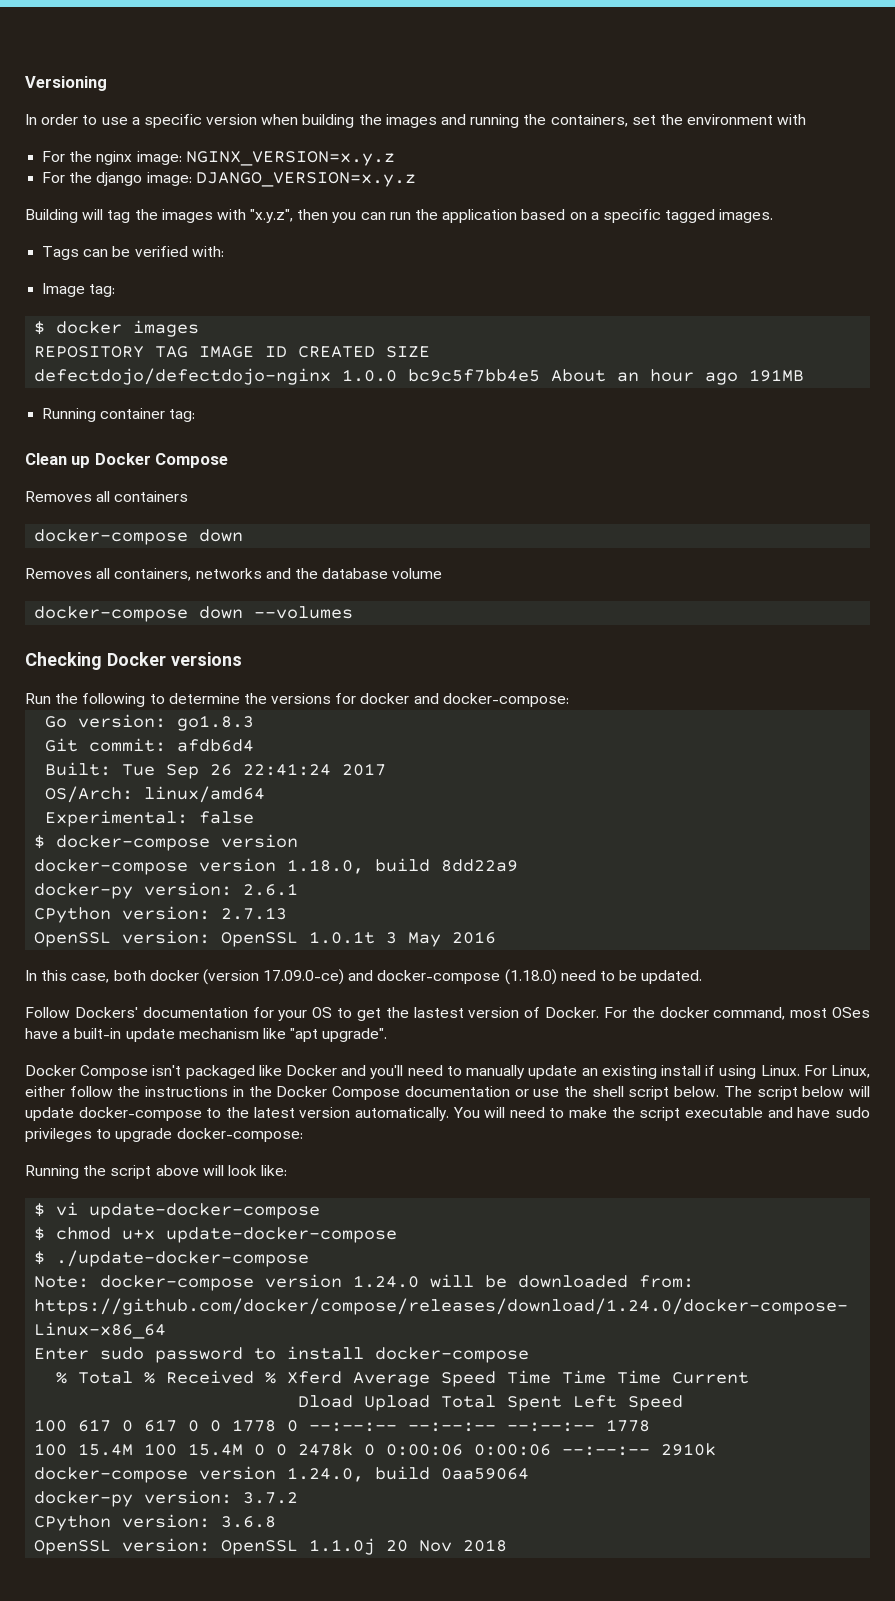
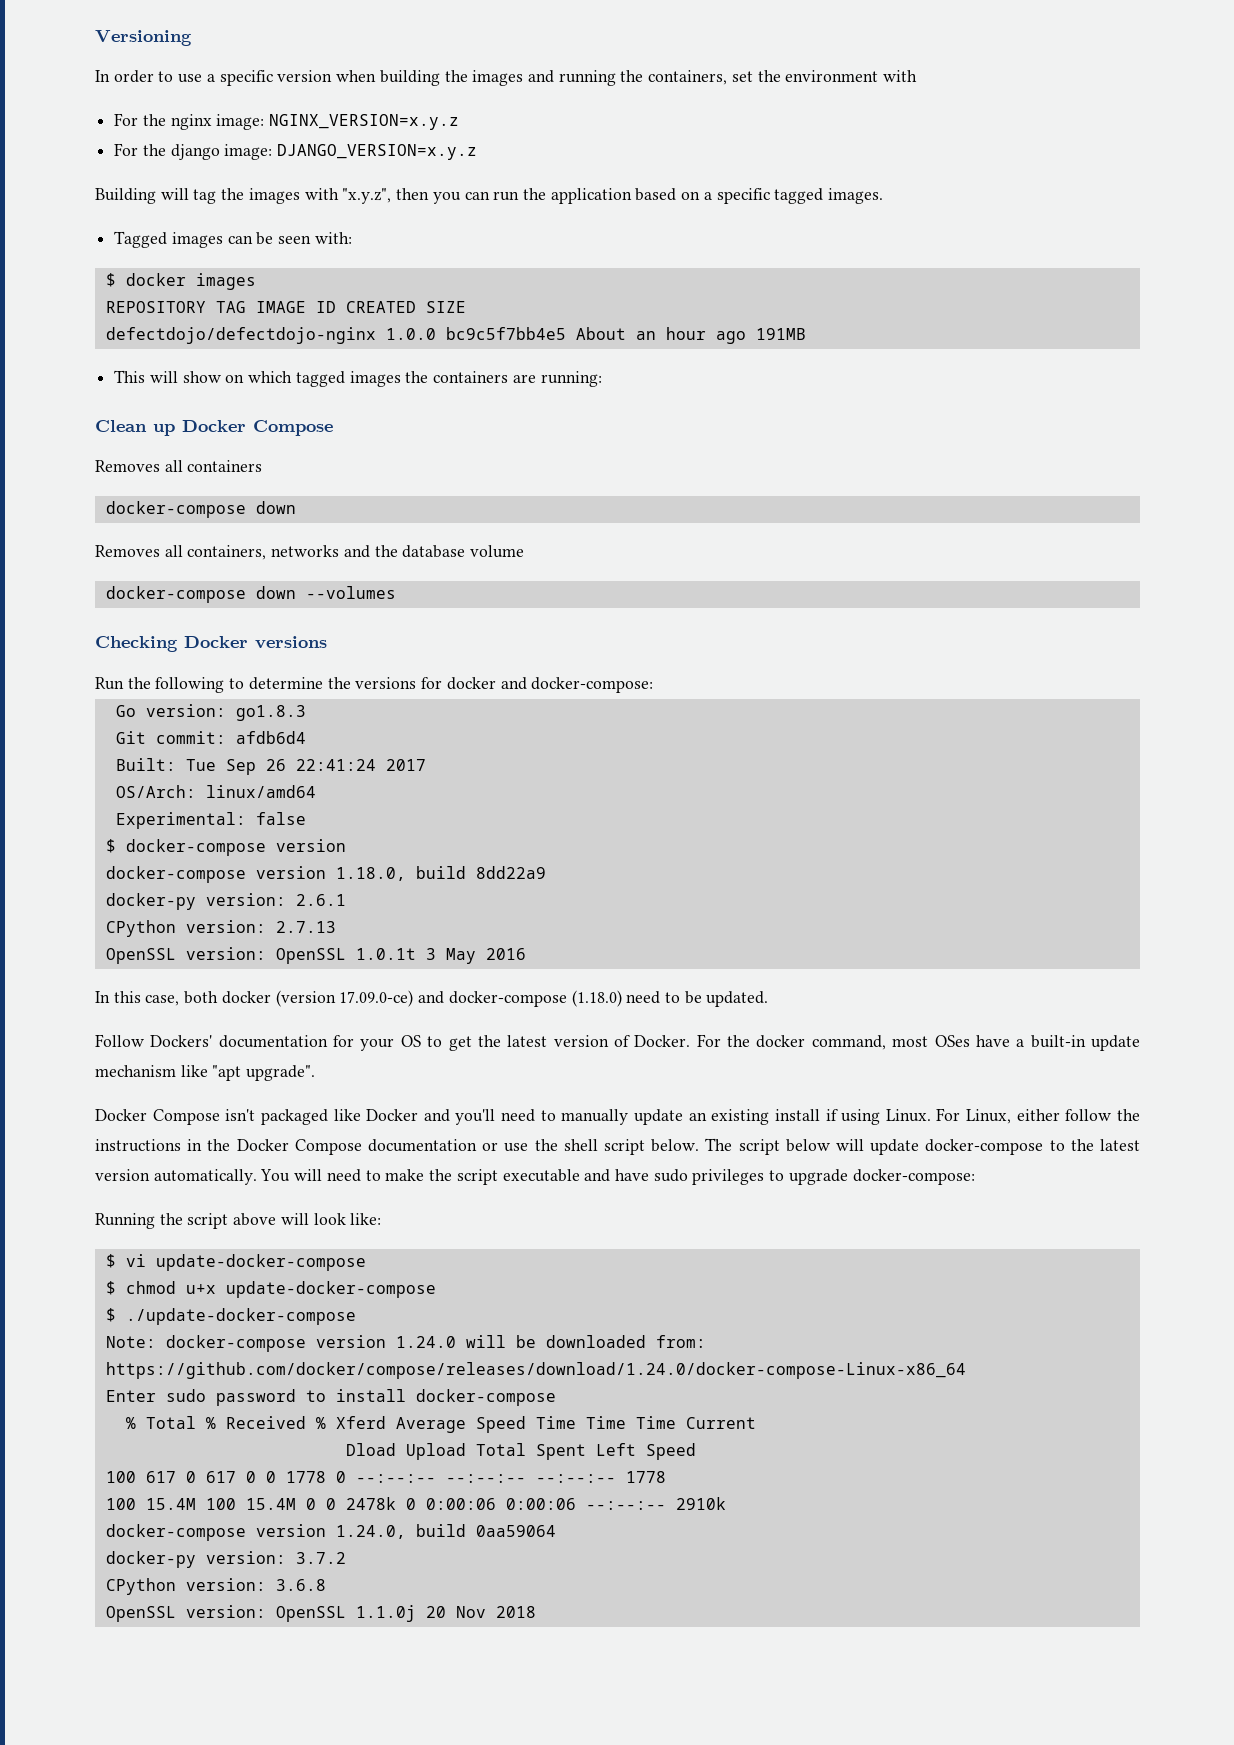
[42,246,80,260] Tags -> [114,231,223,248] Tagged images
[134,246,188,257] verified -> [278,235,312,244] seen
[42,283,116,297] // Image tag: -> (352, 238) none
[42,408,196,422] Running container tag: -> [114,370,602,387] This will show on which tagged images the containers are running:
[413,1007,464,1018] lastest -> [507,1035,548,1047] latest

